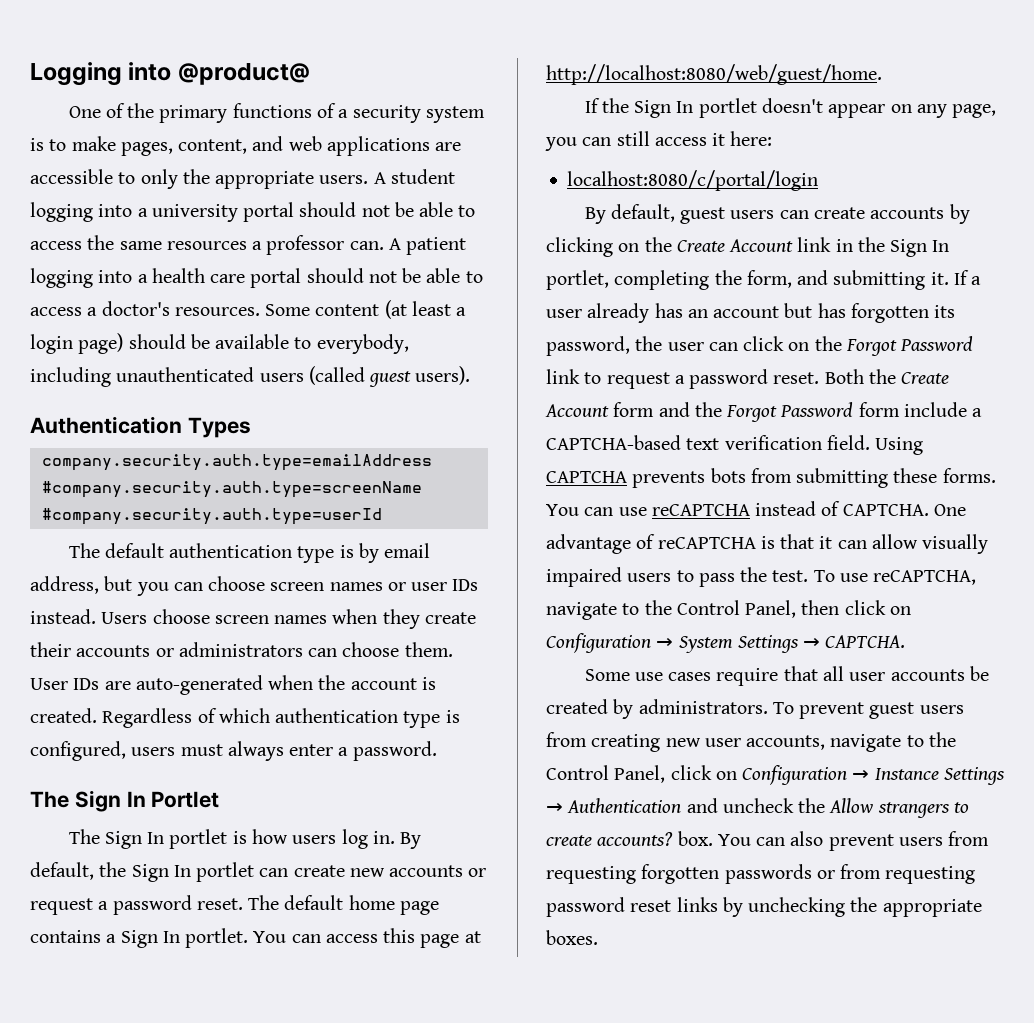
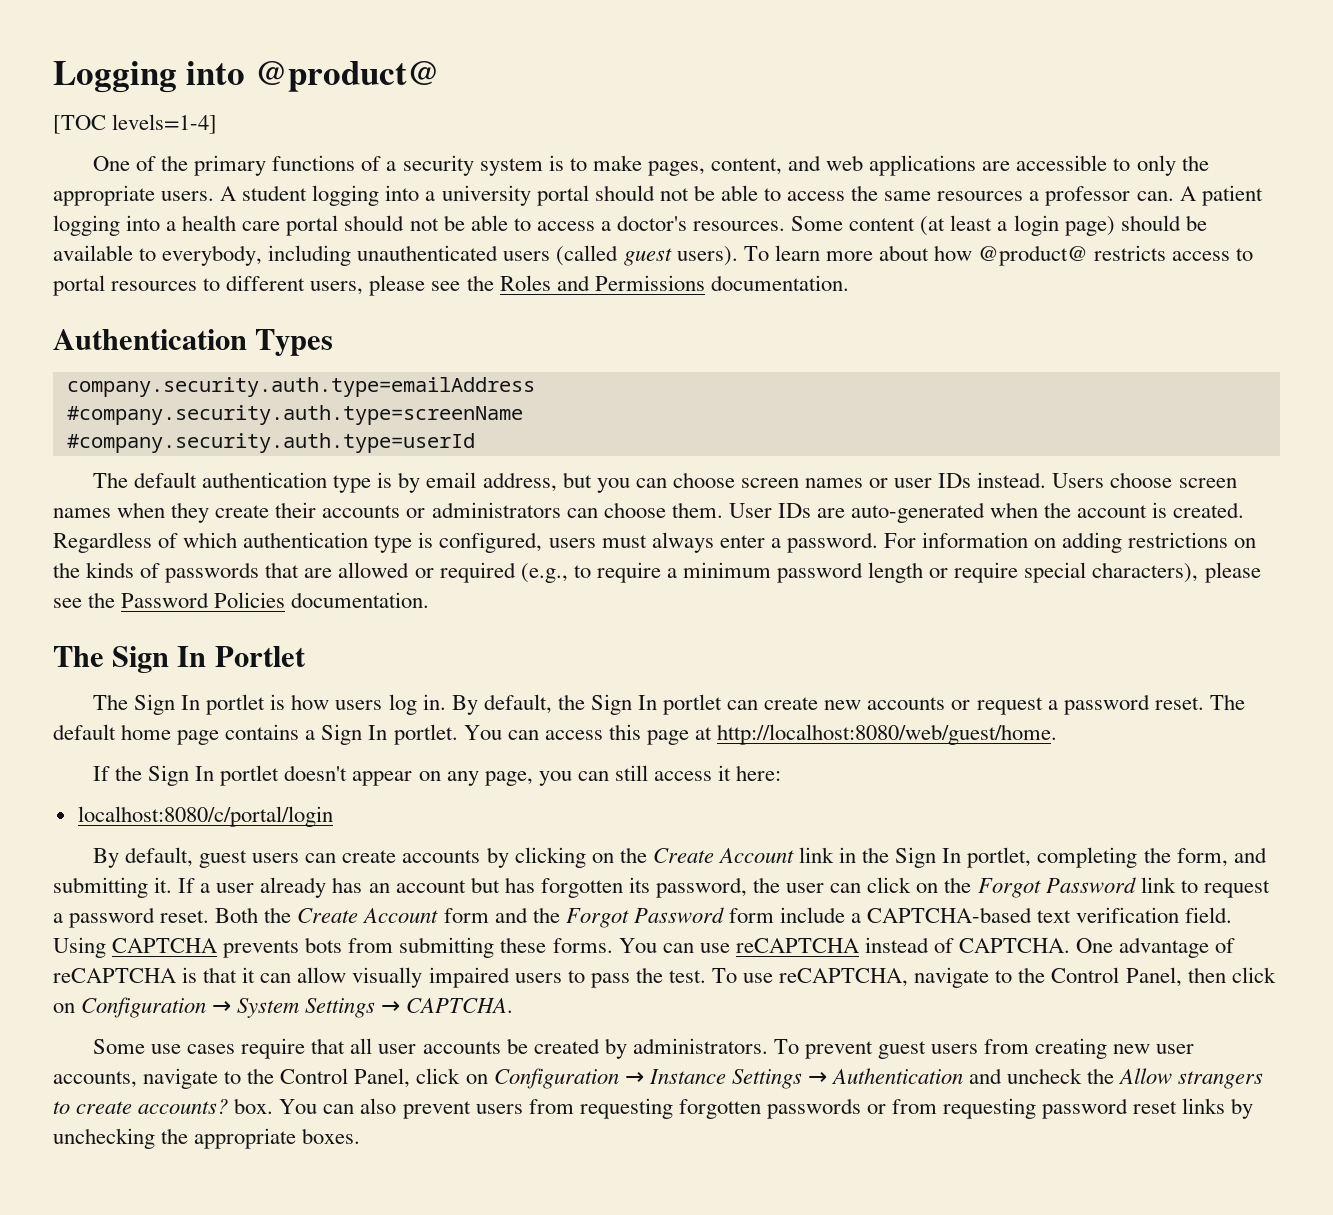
(310, 74) none -> [53,114,218,134] // [TOC levels=1-4]
(471, 375) none -> [743,245,1254,266] [53,275,849,296] To learn more about how @product@ restricts access to portal resources to different users, please see the Roles and Permissions documentation.
(437, 751) none -> [883,532,1257,553] [53,562,1261,583] [53,592,430,608] For information on adding restrictions on the kinds of passwords that are allowed or required (e.g., to require a minimum password length or require special characters), please see the Password Policies documentation.

